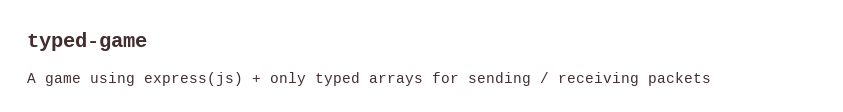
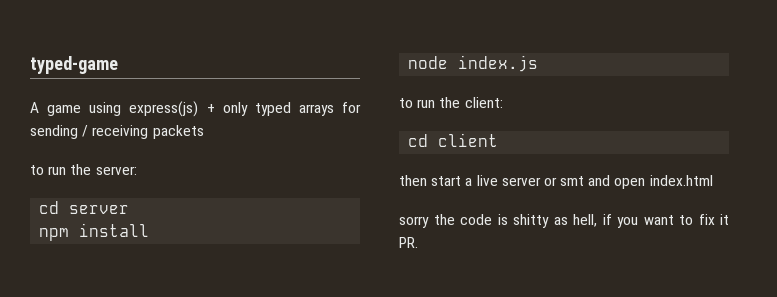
(711, 79) none -> [30,164,137,175] [39,201,130,214] [39,223,150,241] [408,55,539,72] [399,97,503,108] [408,133,499,147] [399,175,713,189] [399,214,729,228] [399,237,418,248] // to run the server: // cd server // npm install // node index.js // to run the client: // cd client // then start a live server or smt and open index.html // sorry the code is shitty as hell, if you want to fix it PR.

